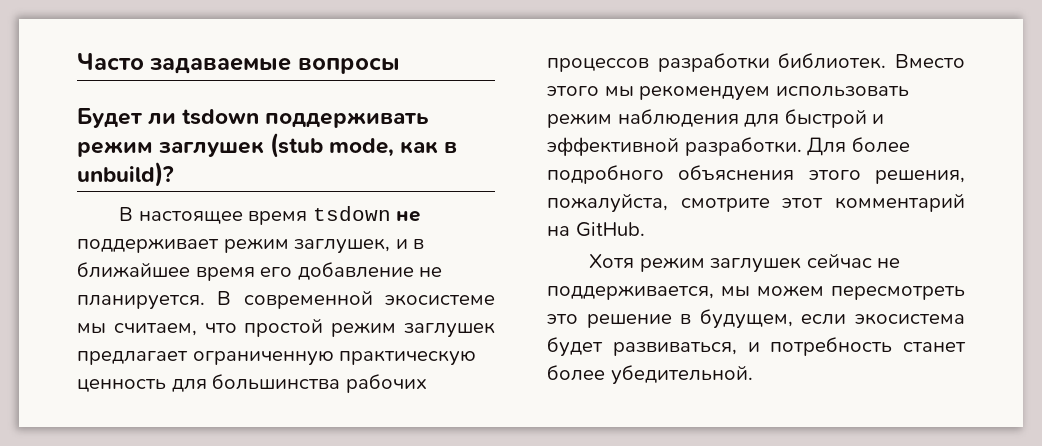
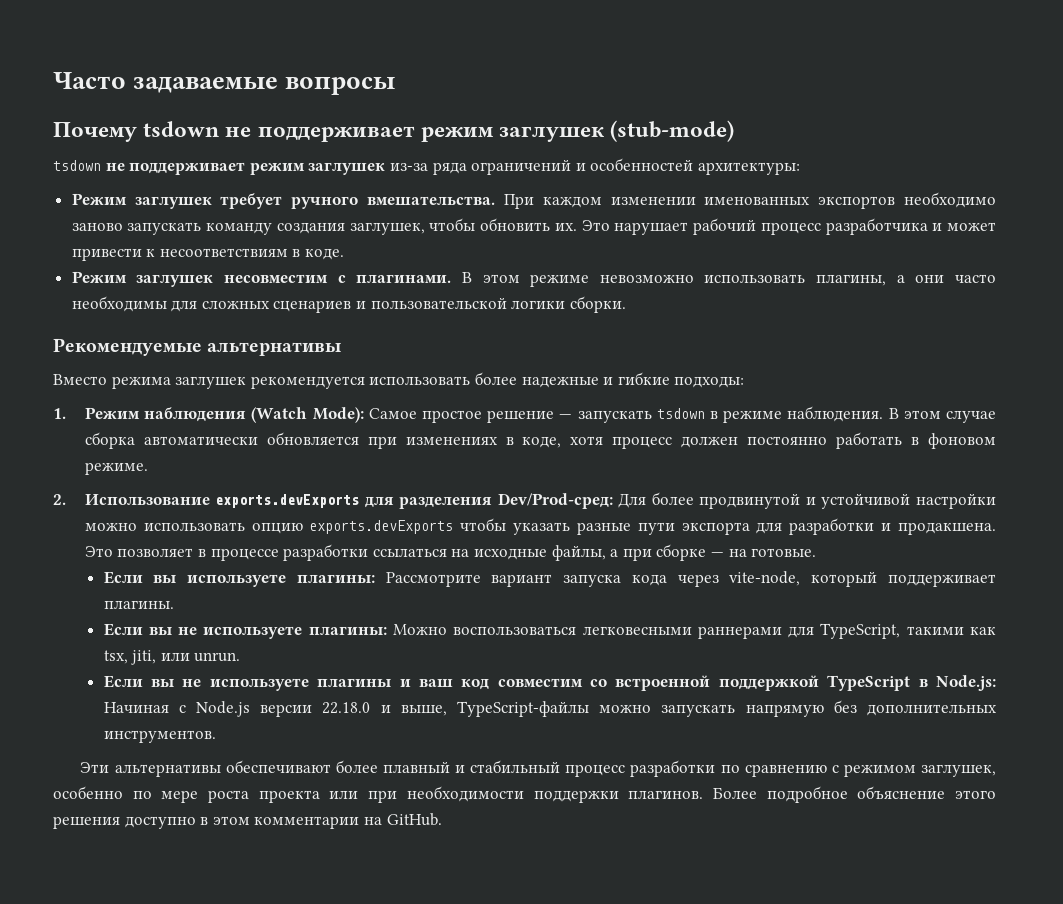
[77,108,430,128] [77,133,458,158] [77,162,174,187] [119,206,422,225] [77,238,425,254] [77,262,443,281] [77,290,495,310] [77,318,496,338] [77,350,477,366] [77,374,427,393] [547,53,965,72] [547,85,909,101] [547,109,885,128] [547,137,910,156] [547,165,965,184] [547,193,965,213] [547,222,645,237] [589,253,901,273] [547,285,965,300] [547,309,965,329] [547,337,966,357] [547,365,753,385] Будет ли tsdown поддерживать режим заглушек (stub mode, как в unbuild)? // В настоящее время tsdown не поддерживает режим заглушек, и в ближайшее время его добавление не планируется. В современной экосистеме мы считаем, что простой режим заглушек предлагает ограниченную практическую ценность для большинства рабочих процессов разработки библиотек. Вместо этого мы рекомендуем использовать режим наблюдения для быстрой и эффективной разработки. Для более подробного объяснения этого решения, пожалуйста, смотрите этот комментарий на GitHub. // Хотя режим заглушек сейчас не поддерживается, мы можем пересмотреть это решение в будущем, если экосистема будет развиваться, и потребность станет более убедительной. -> [53,120,735,142] [53,158,800,175] [71,192,996,209] [71,218,996,235] [71,248,345,261] [71,271,996,287] [71,296,626,313] [53,338,343,356] [53,372,745,389] [53,406,996,423] [84,432,996,449] [84,462,148,475] [53,492,997,509] [84,518,996,535] [84,544,817,561] [103,571,997,587] [103,600,174,609] [103,623,997,639] [103,650,241,665] [103,675,997,691] [103,700,997,717] [103,730,216,743] [80,760,996,777] [53,786,997,803] [53,813,442,829] Почему tsdown не поддерживает режим заглушек (stub-mode) // tsdown не поддерживает режим заглушек из-за ряда ограничений и особенностей архитектуры: // Режим заглушек требует ручного вмешательства. При каждом изменении именованных экспортов необходимо заново запускать команду создания заглушек, чтобы обновить их. Это нарушает рабочий процесс разработчика и может привести к несоответствиям в коде. // Режим заглушек несовместим с плагинами. В этом режиме невозможно использовать плагины, а они часто необходимы для сложных сценариев и пользовательской логики сборки. // Рекомендуемые альтернативы // Вместо режима заглушек рекомендуется использовать более надежные и гибкие подходы: // 1. Режим наблюдения (Watch Mode): Самое простое решение — запускать tsdown в режиме наблюдения. В этом случае сборка автоматически обновляется при изменениях в коде, хотя процесс должен постоянно работать в фоновом режиме. // 2. Использование exports.devExports для разделения Dev/Prod-сред: Для более продвинутой и устойчивой настройки можно использовать опцию exports.devExports чтобы указать разные пути экспорта для разработки и продакшена. Это позволяет в процессе разработки ссылаться на исходные файлы, а при сборке — на готовые. // Если вы используете плагины: Рассмотрите вариант запуска кода через vite-node, который поддерживает плагины. // Если вы не используете плагины: Можно воспользоваться легковесными раннерами для TypeScript, такими как tsx, jiti, или unrun. // Если вы не используете плагины и ваш код совместим со встроенной поддержкой TypeScript в Node.js: Начиная с Node.js версии 22.18.0 и выше, TypeScript-файлы можно запускать напрямую без дополнительных инструментов. // Эти альтернативы обеспечивают более плавный и стабильный процесс разработки по сравнению с режимом заглушек, особенно по мере роста проекта или при необходимости поддержки плагинов. Более подробное объяснение этого решения доступно в этом комментарии на GitHub.

